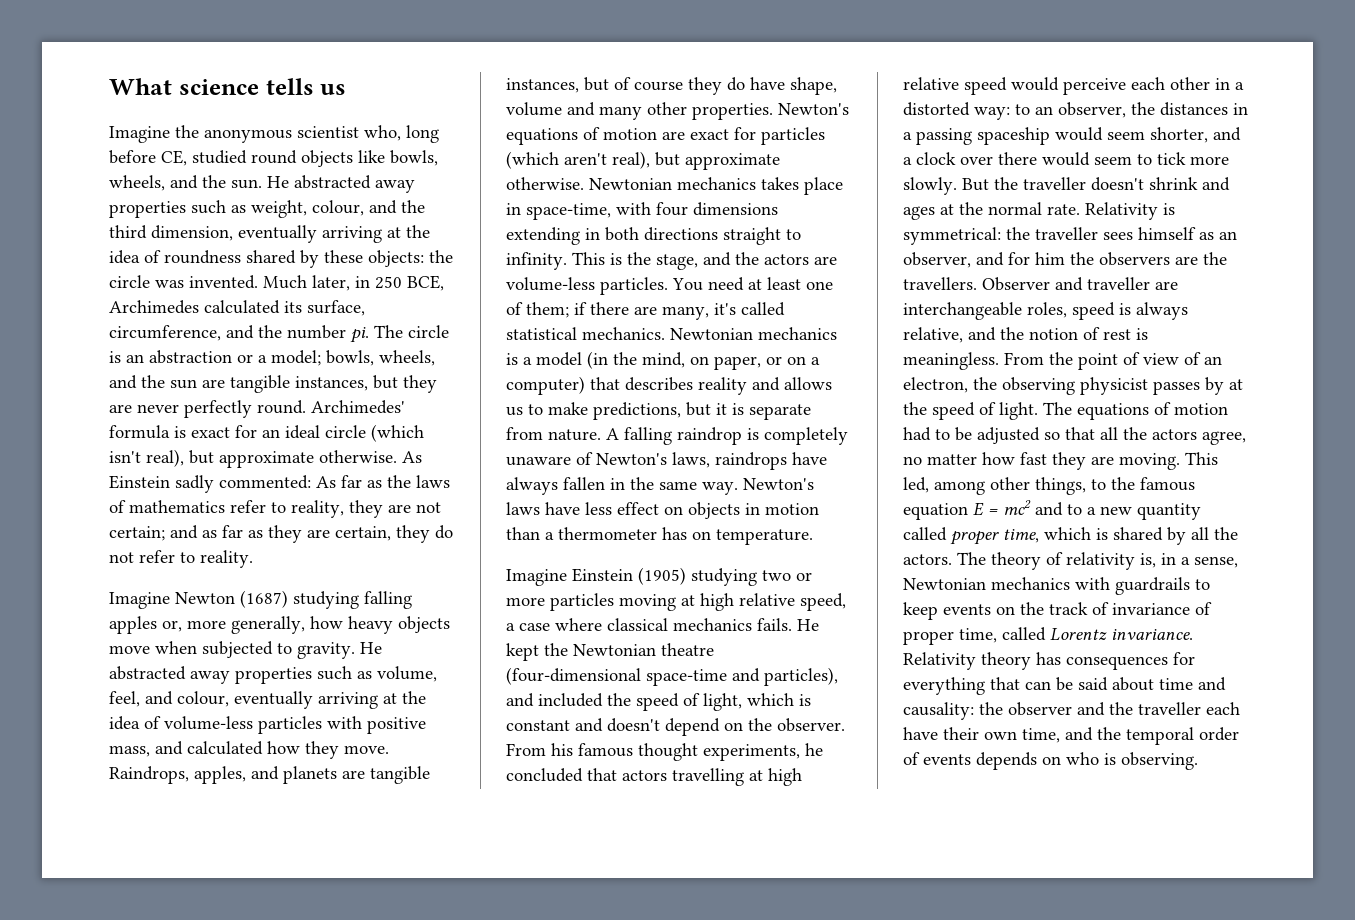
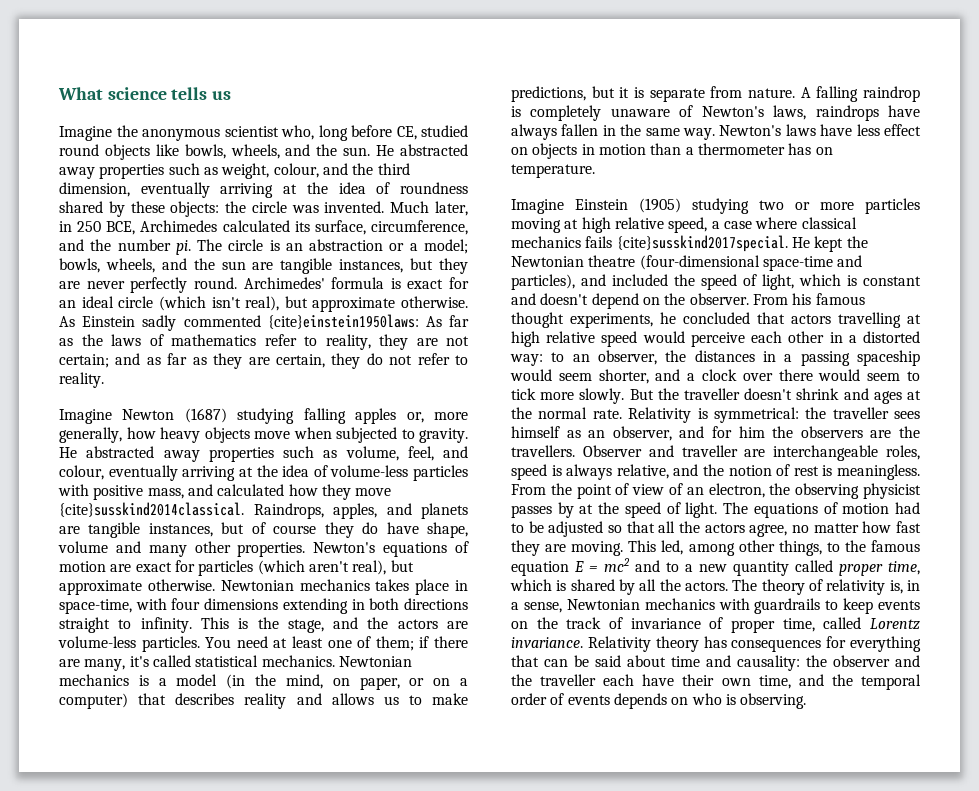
[219,475,311,489] commented: -> [183,314,419,329] commented {cite}einstein1950laws:
[344,745,389,754] move. -> [355,488,392,496] [59,502,244,517] move {cite}susskind2014classical.
[757,618,792,631] fails. -> [585,235,788,252] fails {cite}susskind2017special.

